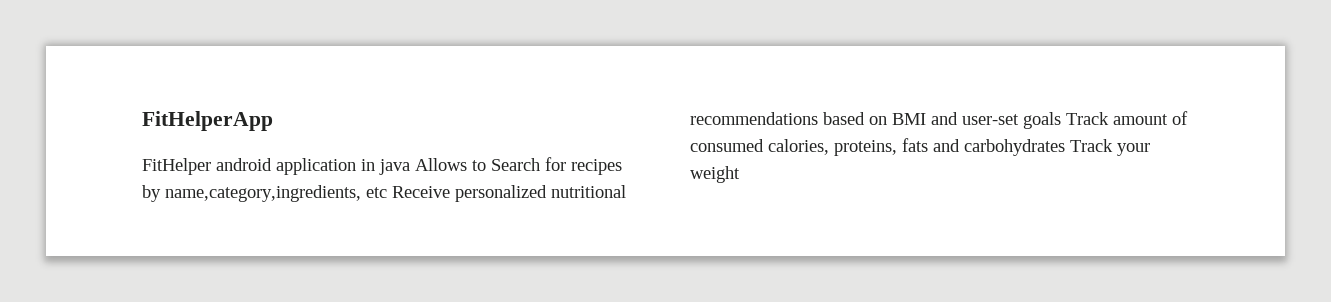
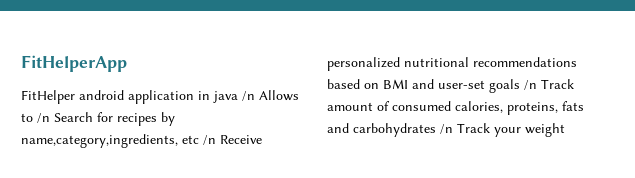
(410, 167) none -> [242,91,255,101] /n
(486, 165) none -> [37,113,50,123] /n
(387, 192) none -> [203,135,216,145] /n
(1061, 120) none -> [524,80,537,90] /n
(1065, 147) none -> [440,124,453,134] /n

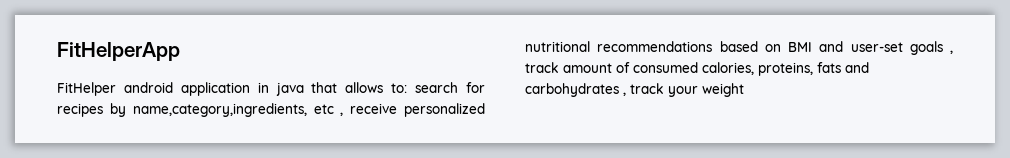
[242,90,299,101] [21,112,93,123] /n Allows to /n Search -> [311,82,459,93] that allows to: search
[203,135,262,145] /n Receive -> [340,103,398,116] , receive
[524,79,574,90] /n Track -> [950,50,953,54] [525,62,559,73] , track
[440,123,490,134] /n Track -> [623,83,664,96] , track

